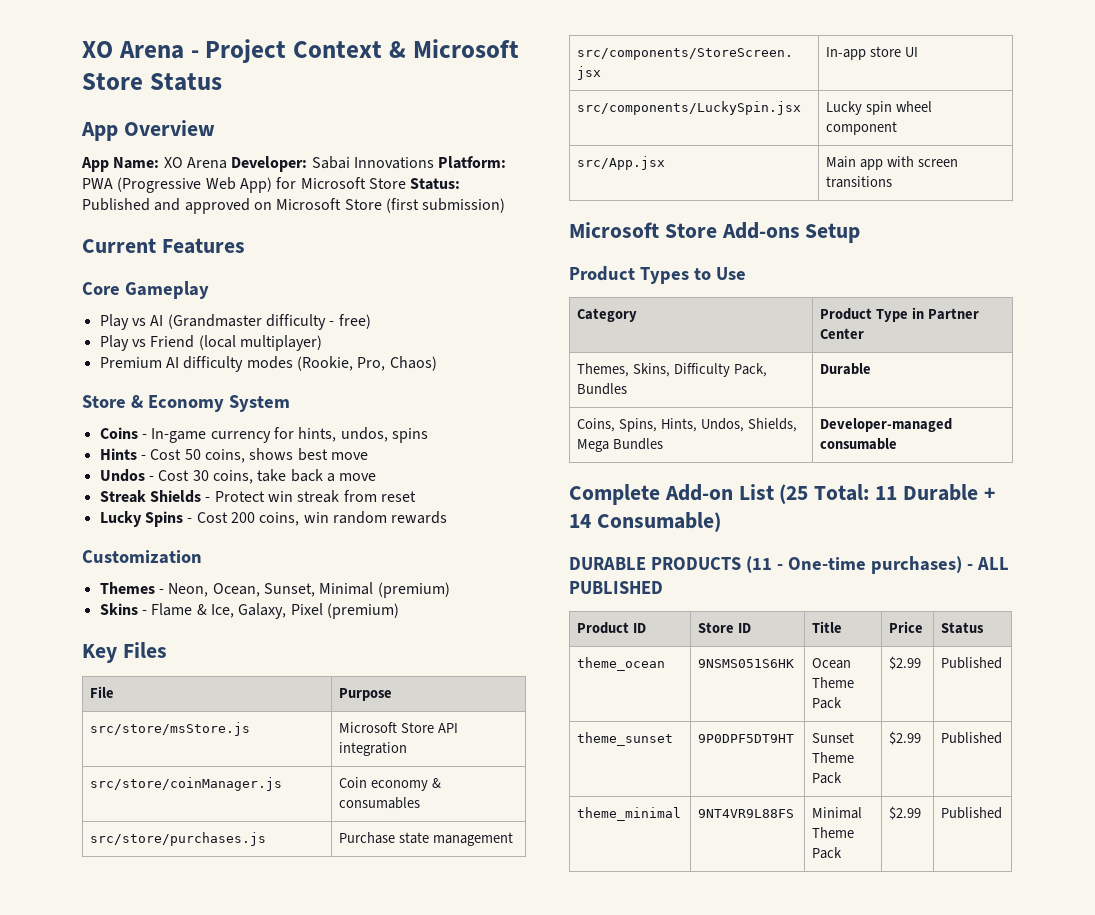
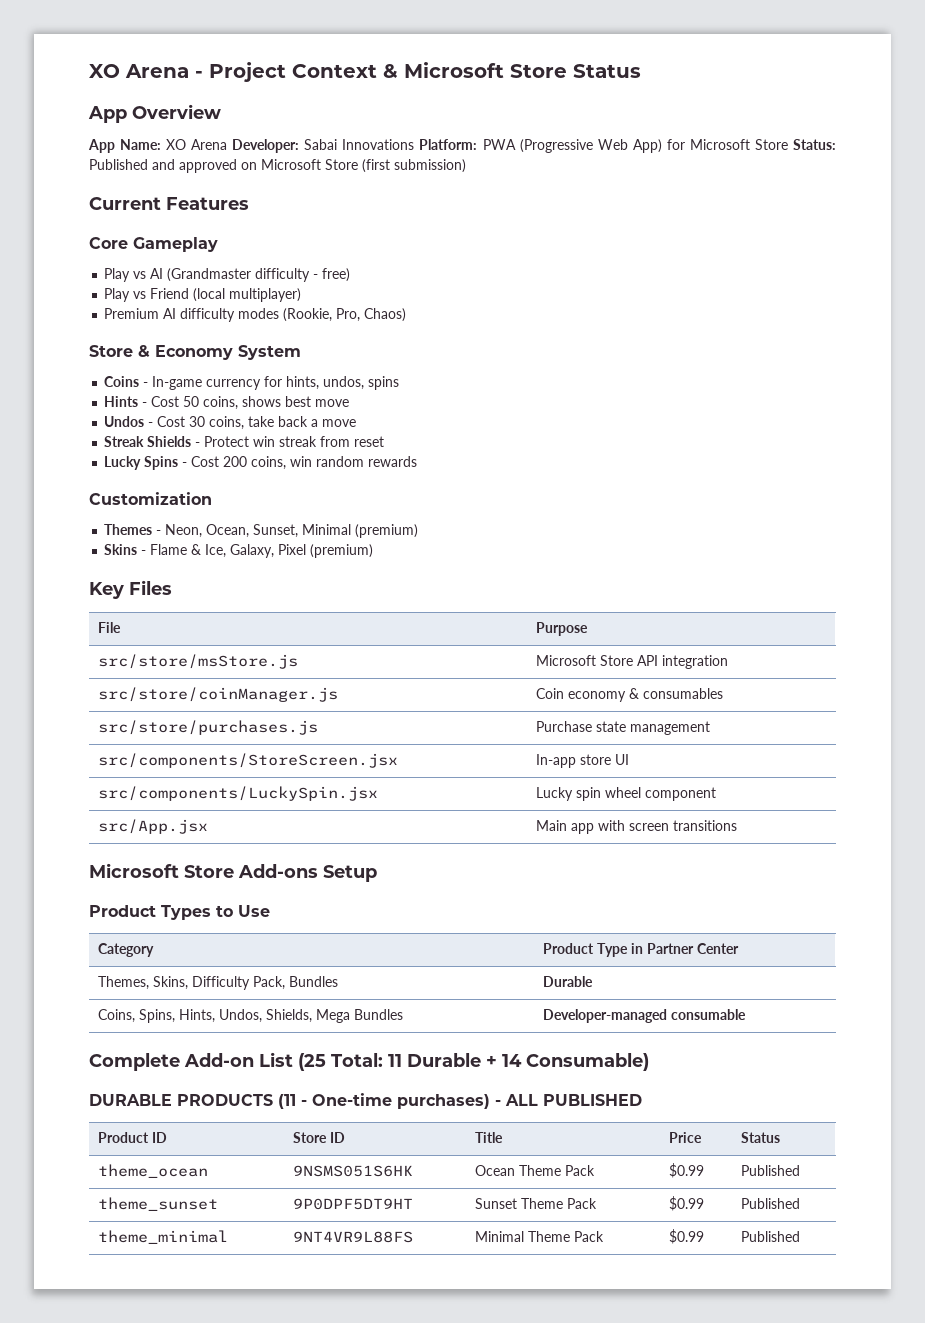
[889,656,922,670] $2.99 -> [669,1163,705,1178] $0.99
[889,731,922,745] $2.99 -> [669,1196,705,1211] $0.99
[889,806,922,820] $2.99 -> [669,1229,705,1244] $0.99

